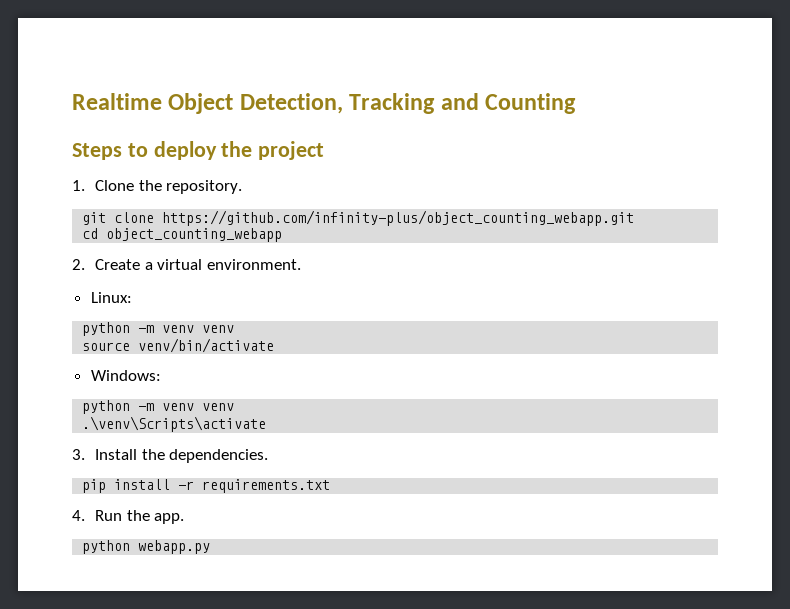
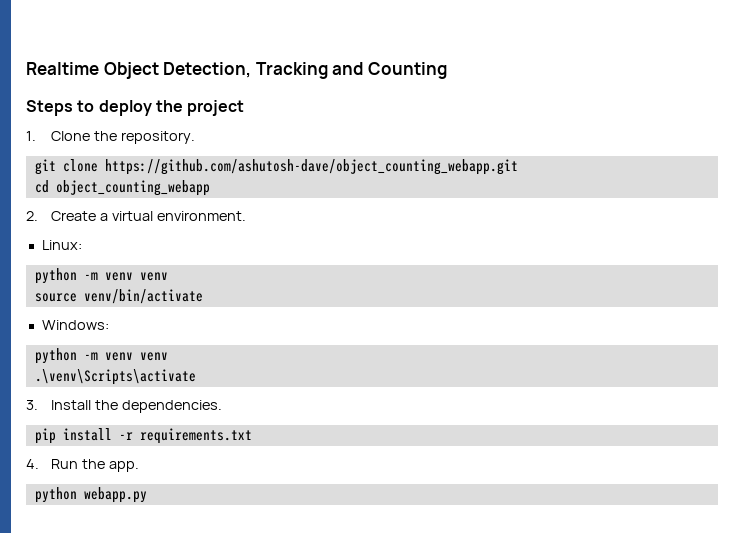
[162,210,635,226] https://github.com/infinity-plus/object_counting_webapp.git -> [104,159,518,175] https://github.com/ashutosh-dave/object_counting_webapp.git

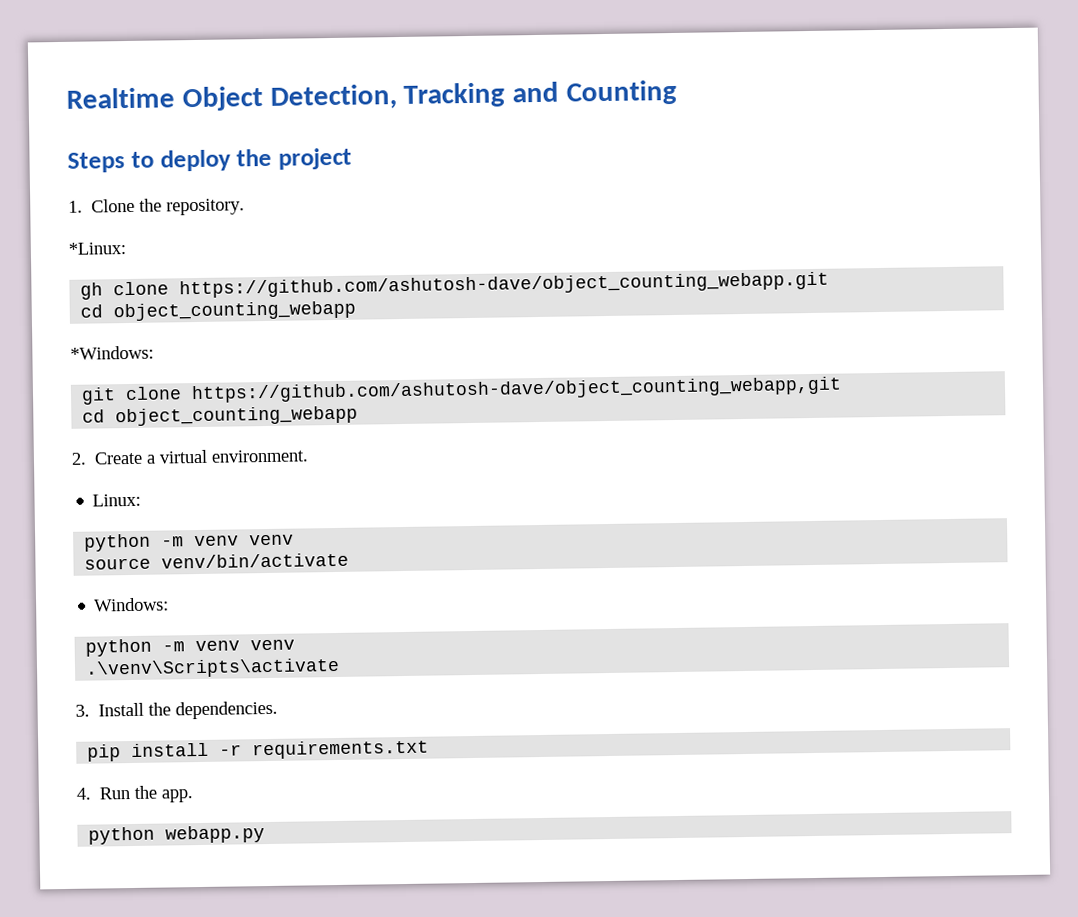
(195, 137) none -> [68,242,126,255] [80,271,830,300] [80,300,357,322] [70,345,154,360] // *Linux: // gh clone https://github.com/ashutosh-dave/object_counting_webapp.git // cd object_counting_webapp // *Windows:
[104,159,518,175] https://github.com/ashutosh-dave/object_counting_webapp.git -> [191,376,843,404] https://github.com/ashutosh-dave/object_counting_webapp,git

